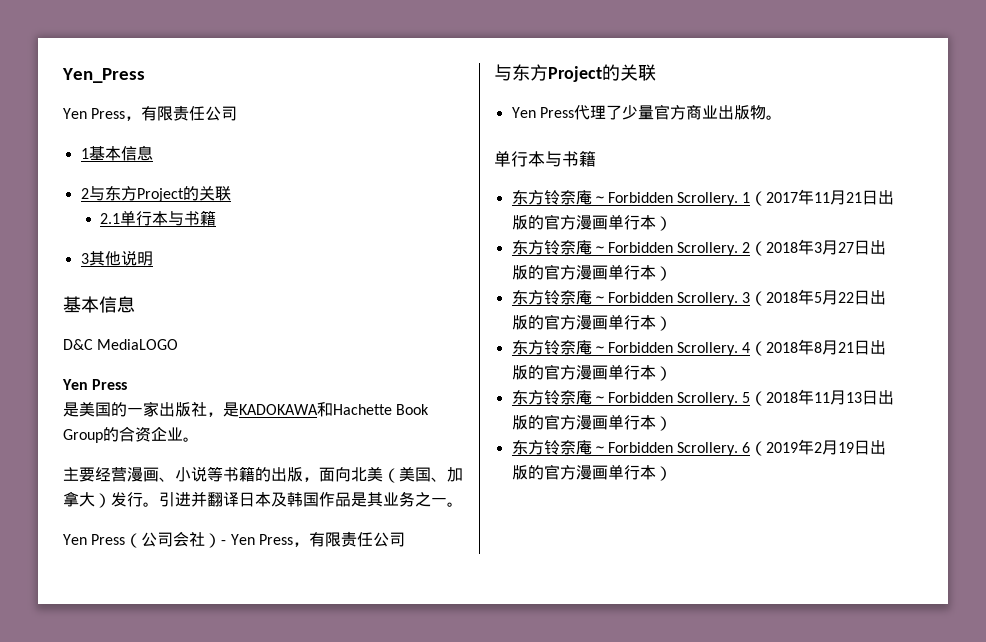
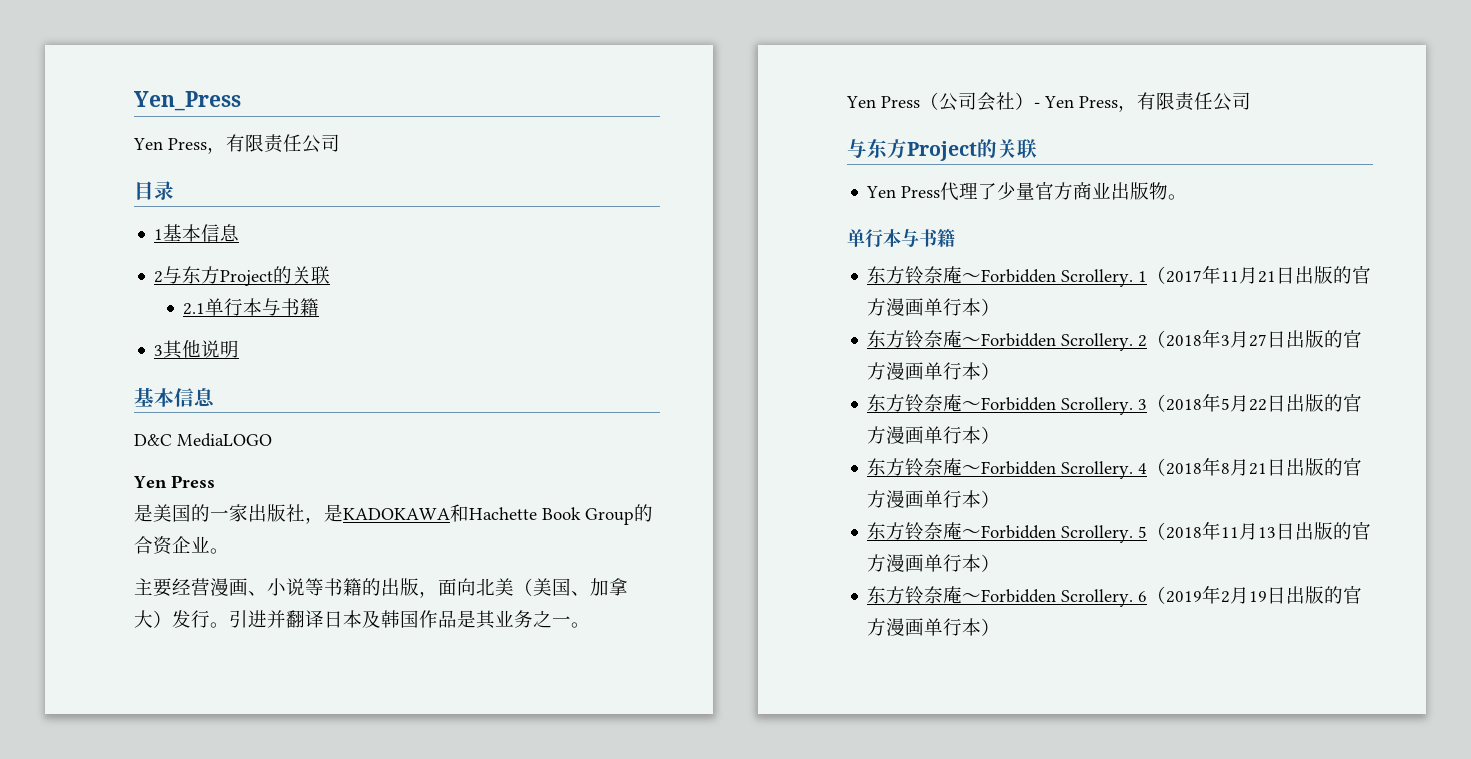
(238, 113) none -> [134,181,174,200] // 目录

